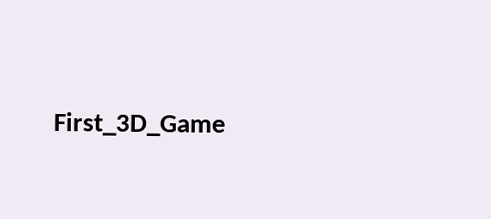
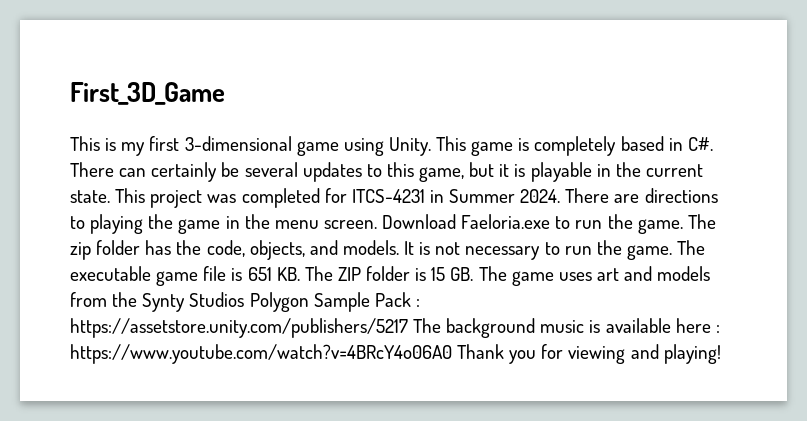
(226, 124) none -> [70,136,713,156] [70,162,703,182] [70,188,718,208] [70,214,716,234] [70,240,706,260] [70,266,711,286] [70,292,420,312] [70,318,720,338] [70,344,721,364] // This is my first 3-dimensional game using Unity. This game is completely based in C#. There can certainly be several updates to this game, but it is playable in the current state. This project was completed for ITCS-4231 in Summer 2024. There are directions to playing the game in the menu screen. Download Faeloria.exe to run the game. The zip folder has the code, objects, and models. It is not necessary to run the game. The executable game file is 651 KB. The ZIP folder is 15 GB. The game uses art and models from the Synty Studios Polygon Sample Pack : https://assetstore.unity.com/publishers/5217 The background music is available here : https://www.youtube.com/watch?v=4BRcY4o06A0 Thank you for viewing and playing!

